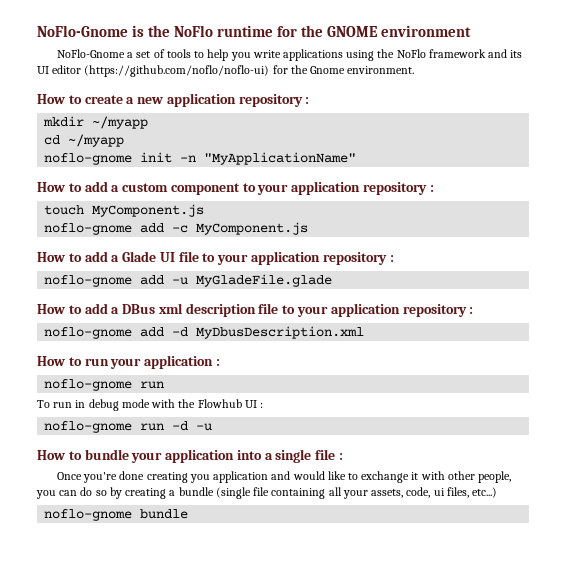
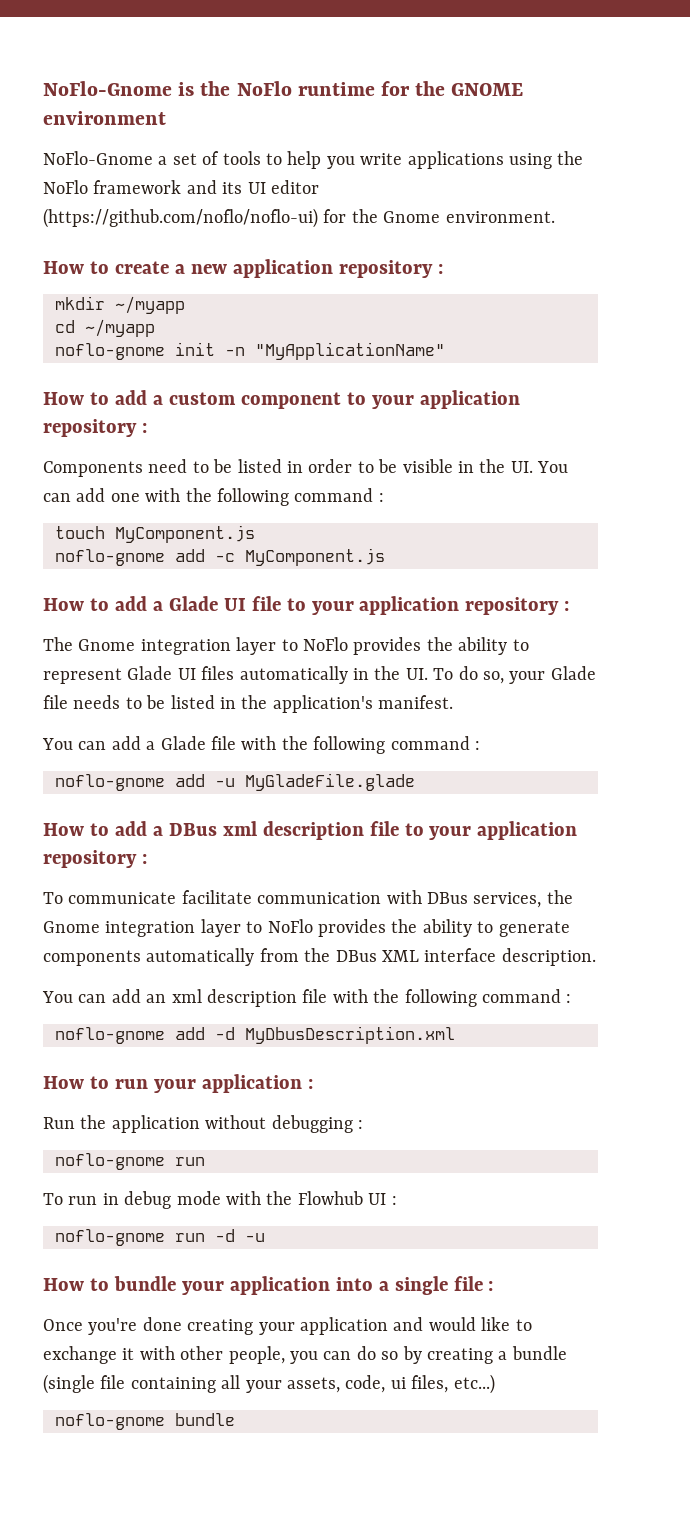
(434, 188) none -> [43,459,569,477] [43,488,384,506] // Components need to be listed in order to be visible in the UI. You can add one with the following command :
(394, 258) none -> [43,637,529,655] [43,666,596,684] [43,695,454,713] [42,736,480,754] // The Gnome integration layer to NoFlo provides the ability to represent Glade UI files automatically in the UI. To do so, your Glade file needs to be listed in the application's manifest. // You can add a Glade file with the following command :
(474, 310) none -> [43,890,573,908] [43,919,570,937] [43,948,596,966] [42,989,572,1007] // To communicate facilitate communication with DBus services, the Gnome integration layer to NoFlo provides the ability to generate components automatically from the DBus XML interface description. // You can add an xml description file with the following command :
(220, 362) none -> [43,1115,363,1133] // Run the application without debugging :
[189,474,210,483] you -> [258,1322,295,1335] your

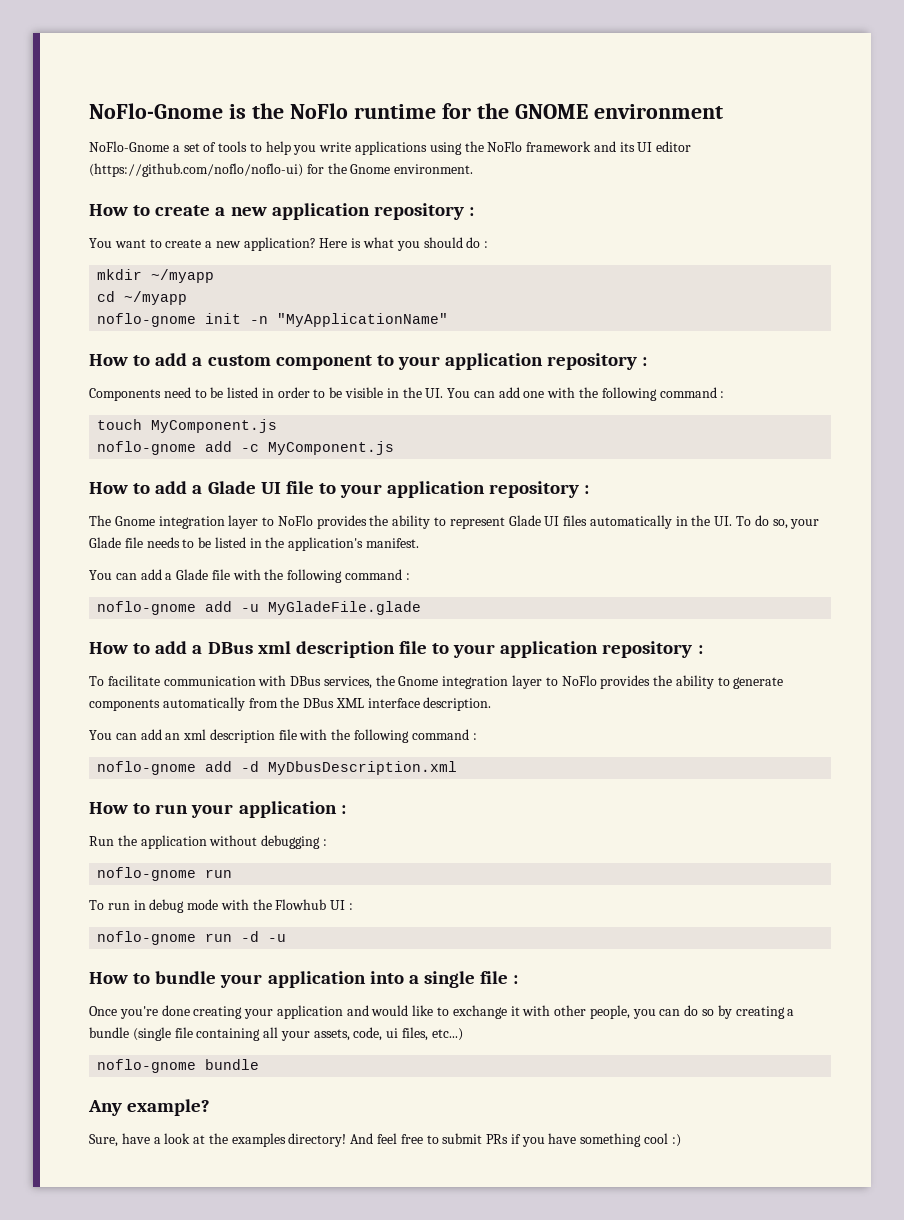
(443, 269) none -> [89,237,489,251] // You want to create a new application? Here is what you should do :
[68,892,177,904] communicate -> (104, 681) none
(235, 1419) none -> [88,1099,211,1116] [89,1133,681,1147] // Any example? // Sure, have a look at the examples directory! And feel free to submit PRs if you have something cool :)

